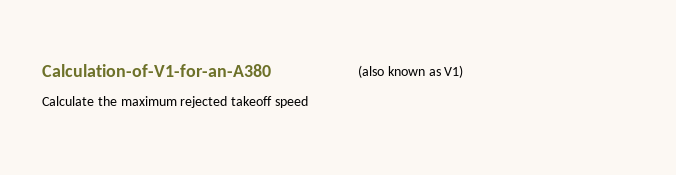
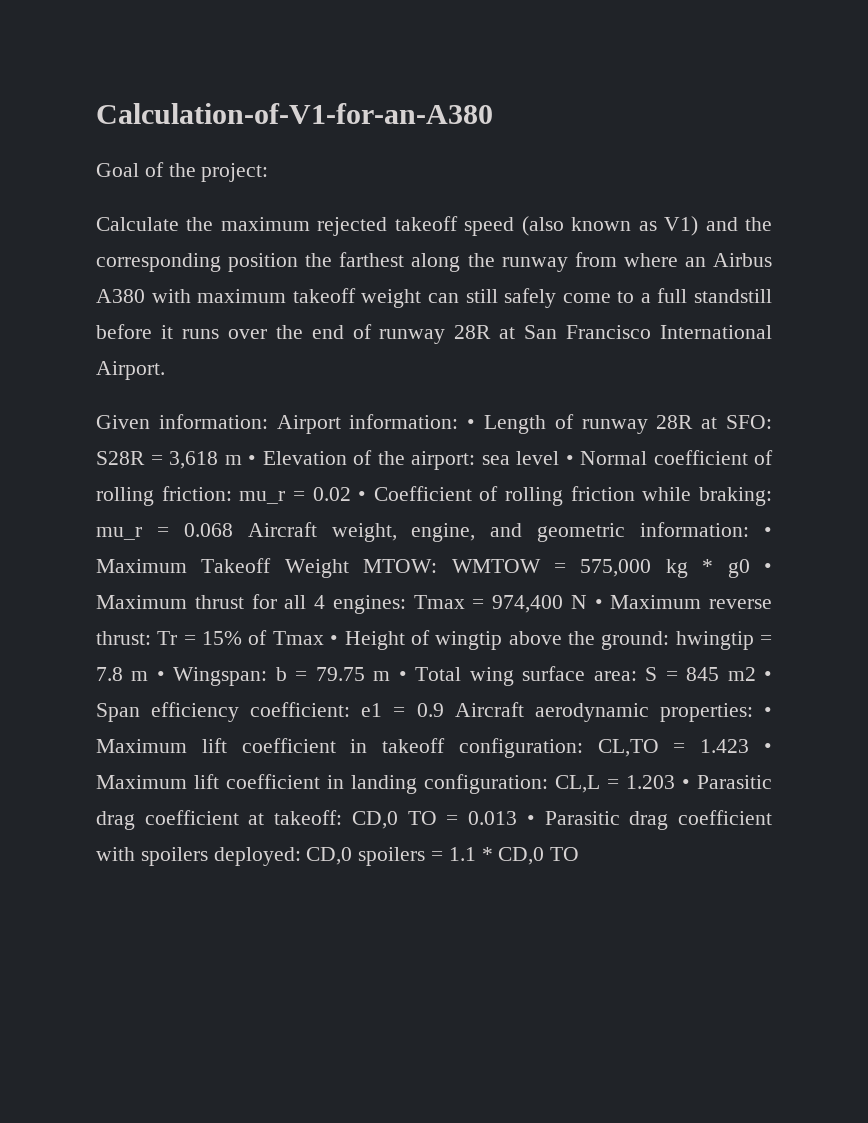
(271, 70) none -> [96,162,269,182] // Goal of the project:
(464, 71) none -> [705,217,773,231] [96,252,773,272] [96,288,772,308] [96,324,773,344] [96,361,165,380] [96,414,772,434] [96,450,773,470] [96,486,772,506] [96,522,773,542] [96,558,772,578] [96,594,772,614] [96,630,772,650] [96,666,772,686] [96,702,772,722] [96,738,773,758] [96,774,772,794] [96,810,773,830] [96,847,580,866] and the corresponding position the farthest along the runway from where an Airbus A380 with maximum takeoff weight can still safely come to a full standstill before it runs over the end of runway 28R at San Francisco International Airport. // Given information: Airport information: • Length of runway 28R at SFO: S28R = 3,618 m • Elevation of the airport: sea level • Normal coefficient of rolling friction: mu_r = 0.02 • Coefficient of rolling friction while braking: mu_r = 0.068 Aircraft weight, engine, and geometric information: • Maximum Takeoff Weight MTOW: WMTOW = 575,000 kg * g0 • Maximum thrust for all 4 engines: Tmax = 974,400 N • Maximum reverse thrust: Tr = 15% of Tmax • Height of wingtip above the ground: hwingtip = 7.8 m • Wingspan: b = 79.75 m • Total wing surface area: S = 845 m2 • Span efficiency coefficient: e1 = 0.9 Aircraft aerodynamic properties: • Maximum lift coefficient in takeoff configuration: CL,TO = 1.423 • Maximum lift coefficient in landing configuration: CL,L = 1.203 • Parasitic drag coefficient at takeoff: CD,0 TO = 0.013 • Parasitic drag coefficient with spoilers deployed: CD,0 spoilers = 1.1 * CD,0 TO

